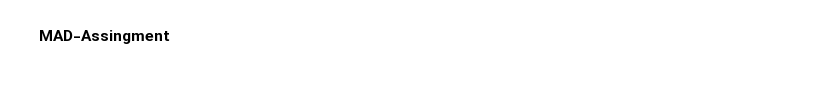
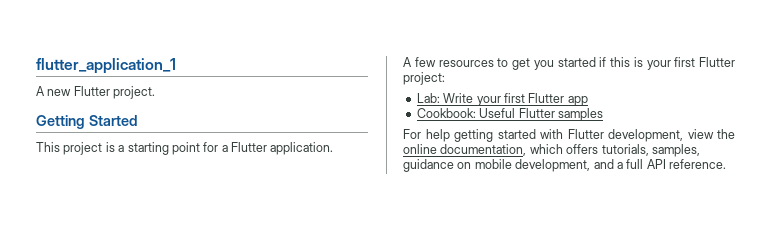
[39,30,170,44] MAD-Assingment -> [36,58,176,74] [36,86,156,99] [36,115,138,129] [36,142,334,155] [403,57,735,70] [403,72,445,85] [416,93,588,106] [416,108,603,121] [403,129,735,142] [403,144,700,157] [403,159,726,172] flutter_application_1 // A new Flutter project. // Getting Started // This project is a starting point for a Flutter application. // A few resources to get you started if this is your first Flutter project: // Lab: Write your first Flutter app // Cookbook: Useful Flutter samples // For help getting started with Flutter development, view the online documentation, which offers tutorials, samples, guidance on mobile development, and a full API reference.

